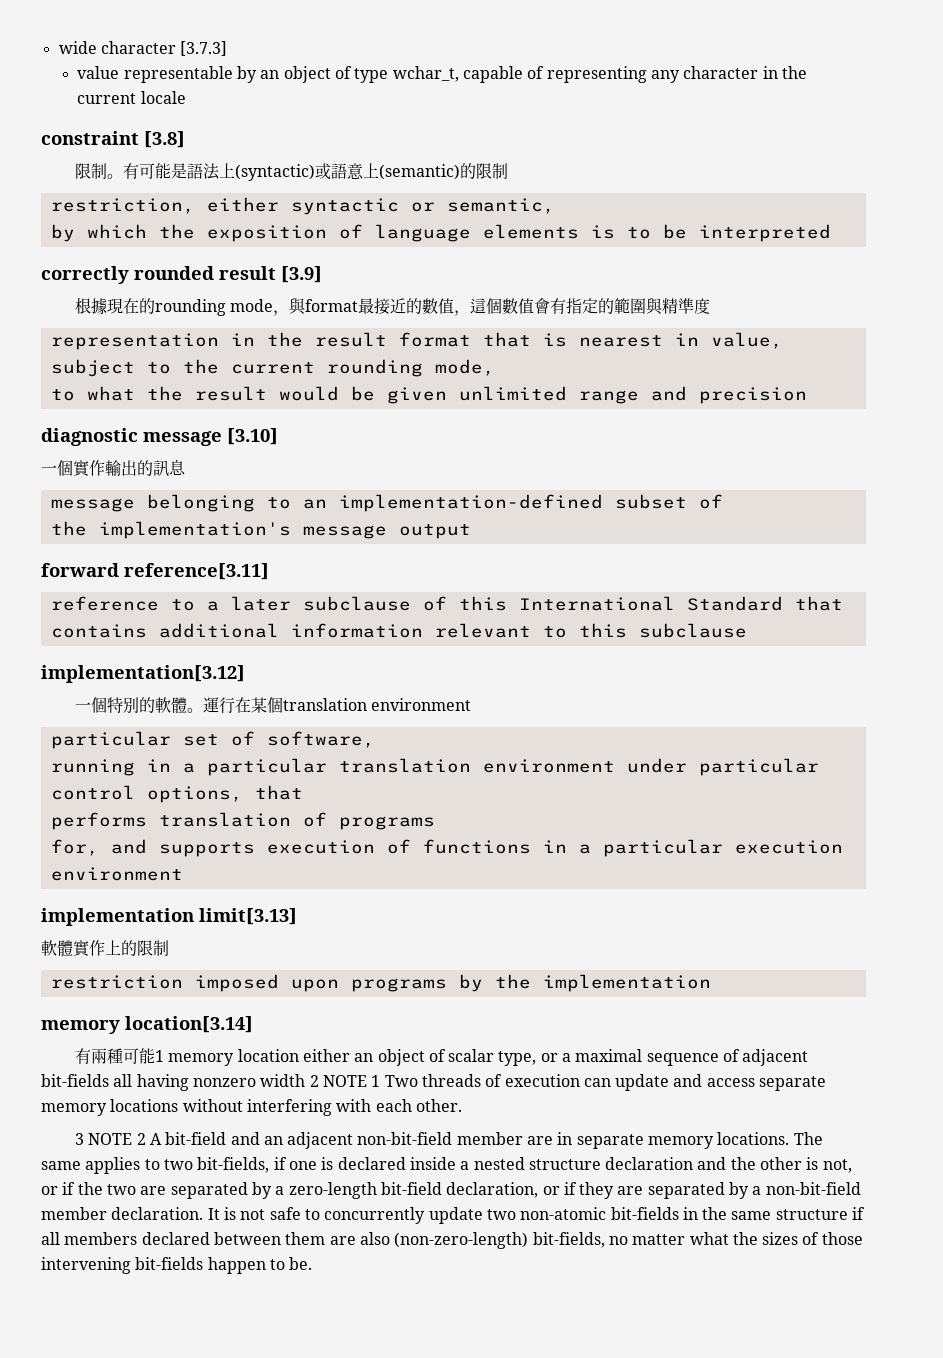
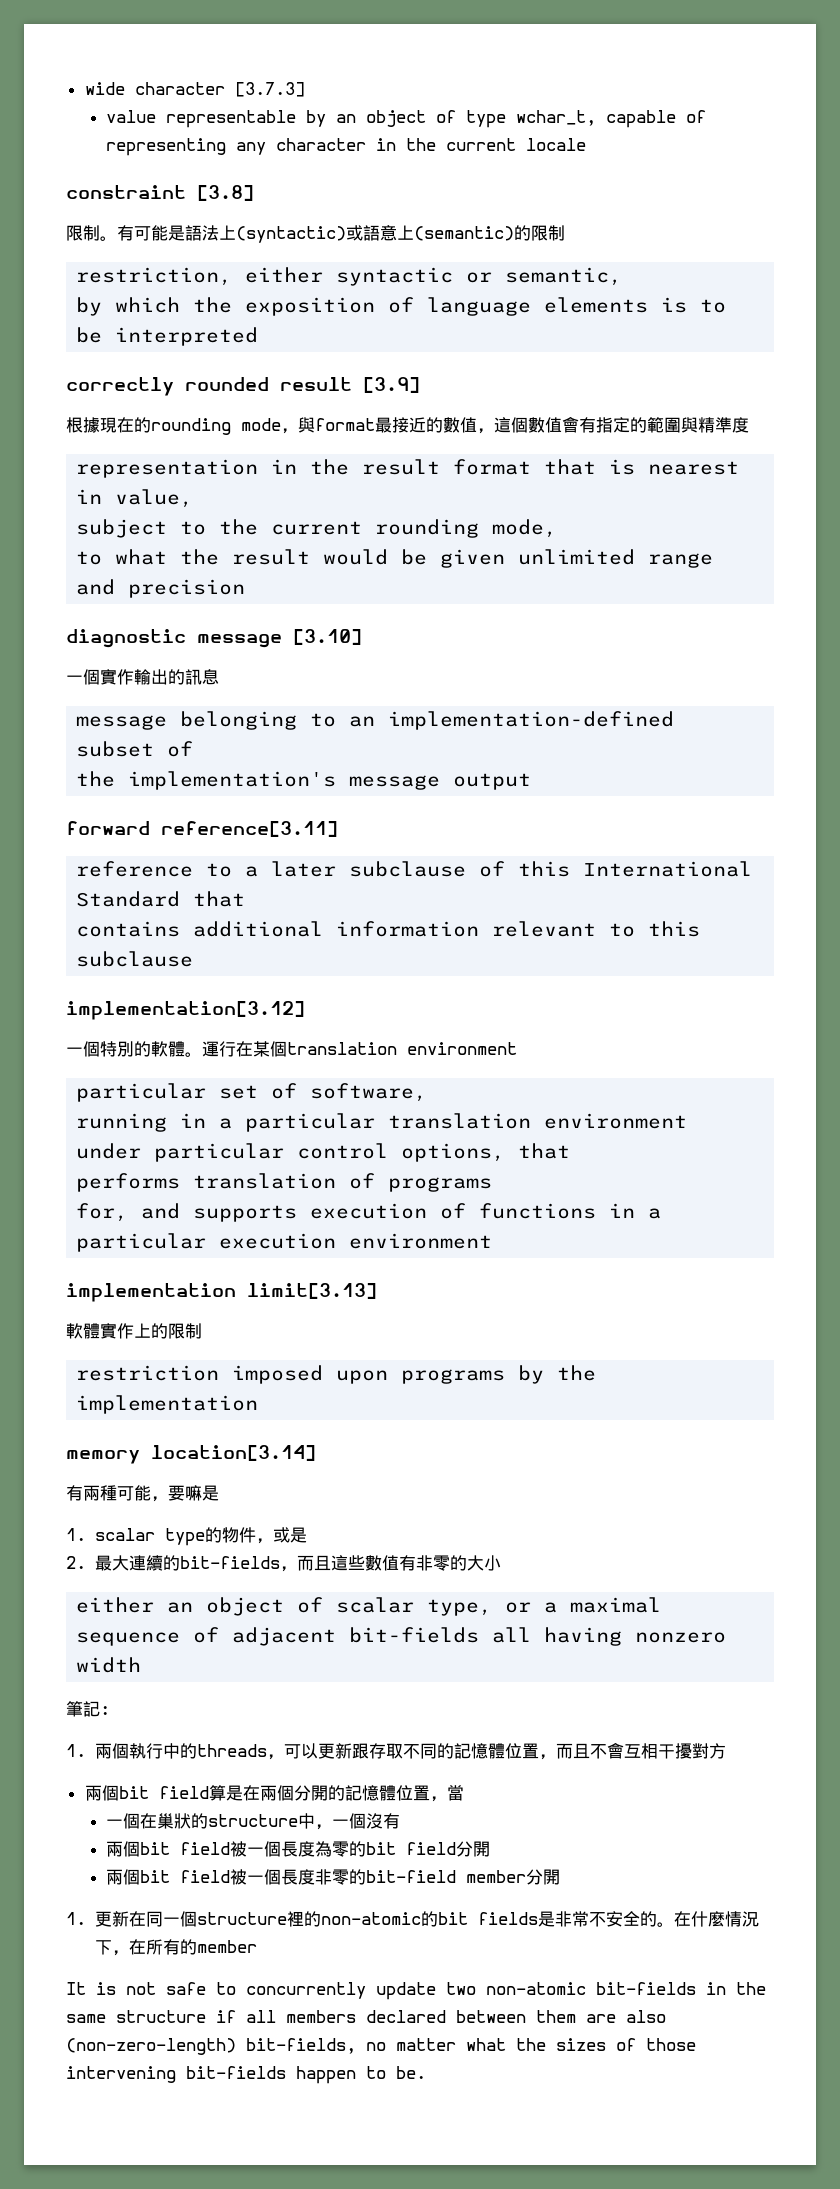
[154,1049,299,1066] 1 memory location -> [151,1485,219,1502] [66,1527,307,1546] [66,1554,501,1572] ，要嘛是 // 1. scalar type的物件，或是 // 2.最大連續的bit-fields，而且這些數值有非零的大小 //
[309,1074,827,1091] [41,1099,462,1116] [74,1132,823,1149] [41,1157,852,1174] [41,1182,861,1199] [41,1207,204,1220] 2 NOTE 1 Two threads of execution can update and access separate memory locations without interfering with each other. // 3 NOTE 2 A bit-field and an adjacent non-bit-field member are in separate memory locations. The same applies to two bit-fields, if one is declared inside a nested structure declaration and the other is not, or if the two are separated by a zero-length bit-field declaration, or if they are separated by a non-bit-field member declaration. -> [66,1701,110,1717] [66,1742,726,1760] [84,1785,464,1802] [106,1813,401,1830] [106,1841,491,1857] [106,1869,561,1885] [66,1911,759,1927] [94,1939,257,1956] // 筆記: // 1.兩個執行中的threads，可以更新跟存取不同的記憶體位置，而且不會互相干擾對方 // 兩個bit field算是在兩個分開的記憶體位置，當 // 一個在巢狀的structure中，一個沒有 // 兩個bit field被一個長度為零的bit field分開 // 兩個bit field被一個長度非零的bit-field member分開 // 1.更新在同一個structure裡的non-atomic的bit fields是非常不安全的。在什麼情況下，在所有的member //

